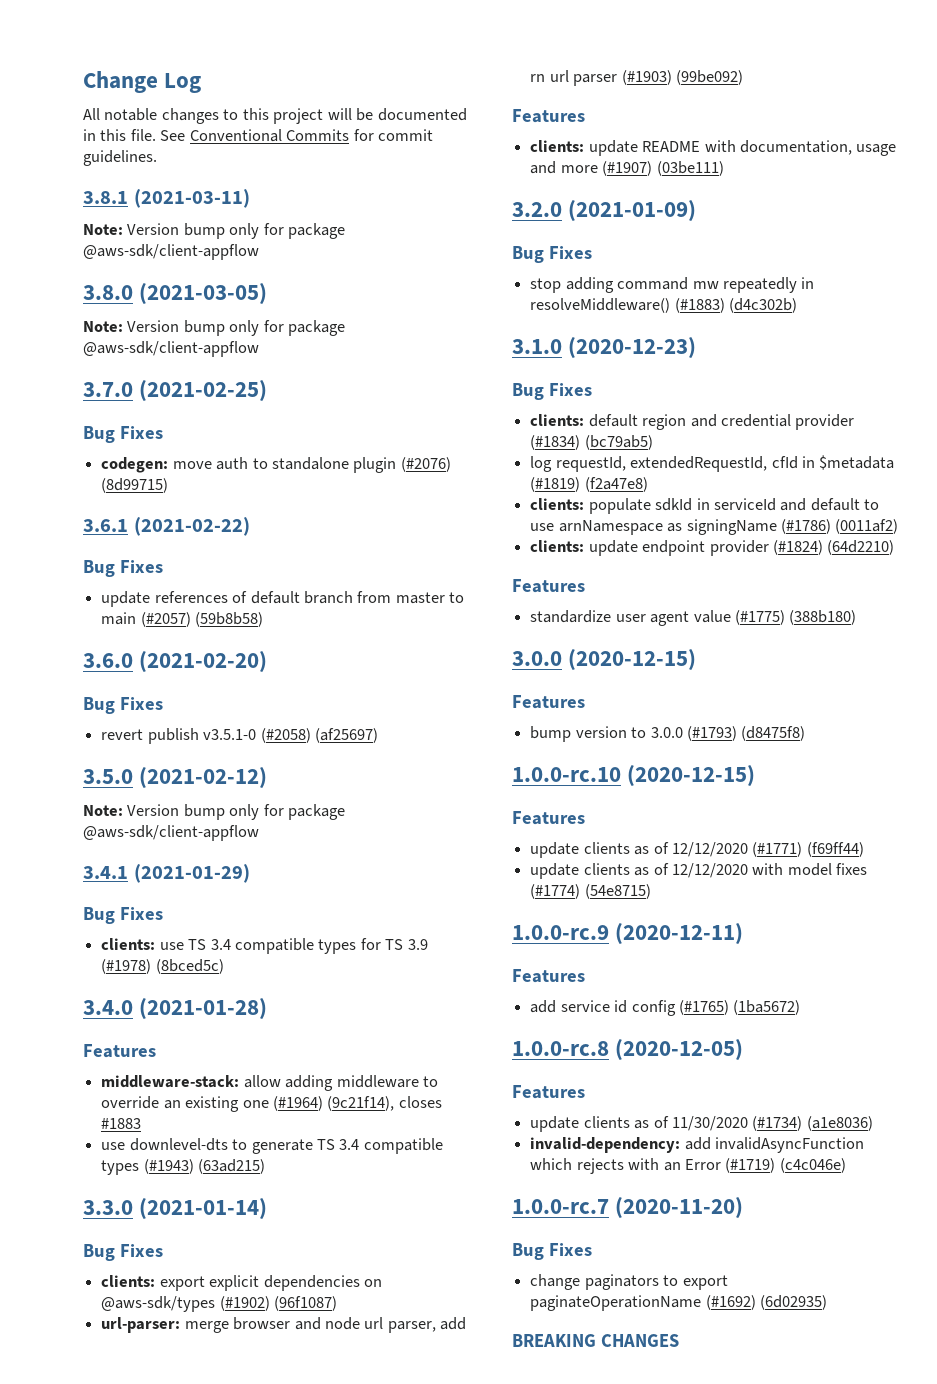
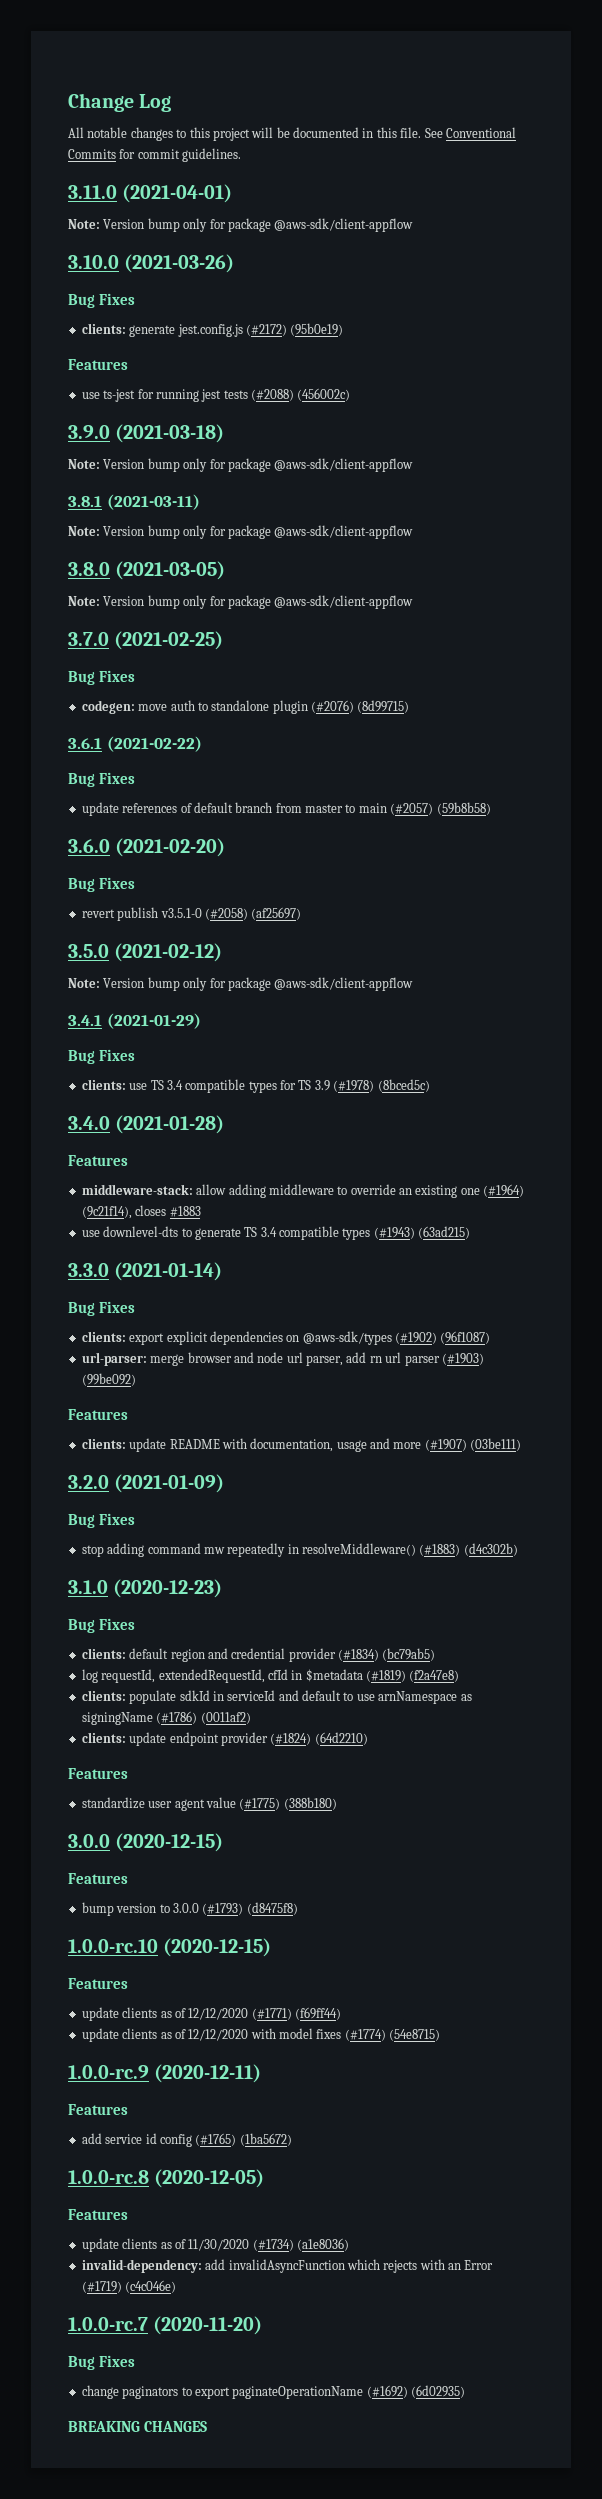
(157, 158) none -> [68,184,233,203] [68,218,414,232] [68,254,235,273] [68,293,135,308] [81,323,344,337] [68,359,128,370] [81,388,351,402] [68,424,225,443] [68,458,414,472] // 3.11.0 (2021-04-01) // Note: Version bump only for package @aws-sdk/client-appflow // 3.10.0 (2021-03-26) // Bug Fixes // clients: generate jest.config.js (#2172) (95b0e19) // Features // use ts-jest for running jest tests (#2088) (456002c) // 3.9.0 (2021-03-18) // Note: Version bump only for package @aws-sdk/client-appflow

